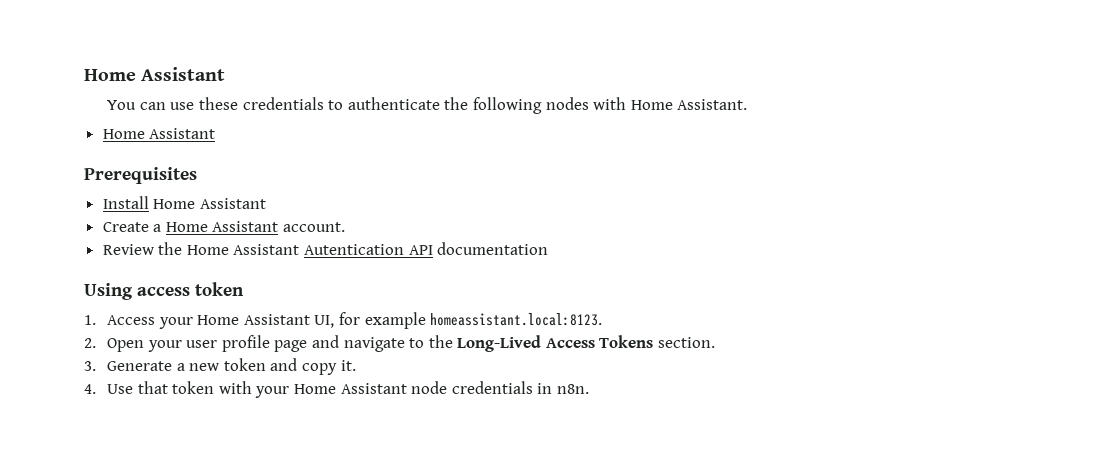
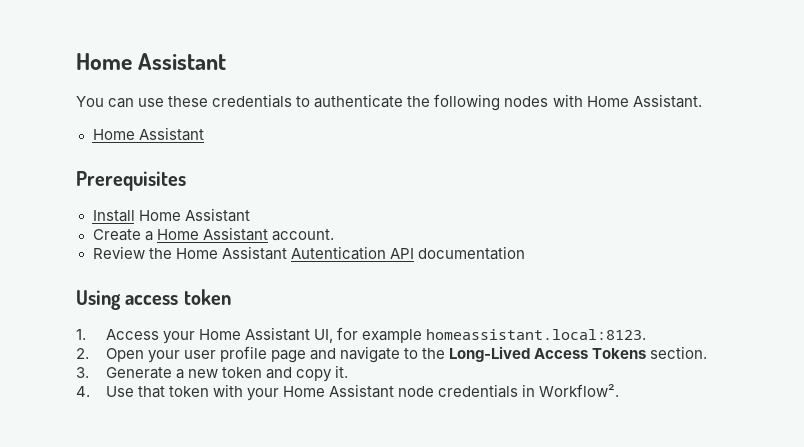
[556,384,589,394] n8n. -> [539,384,620,397] Workflow².

